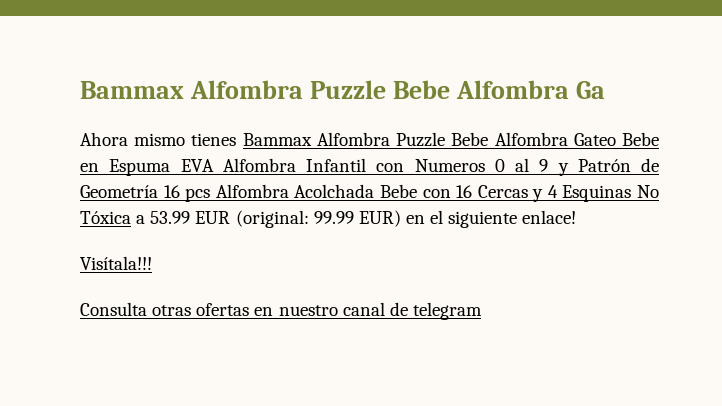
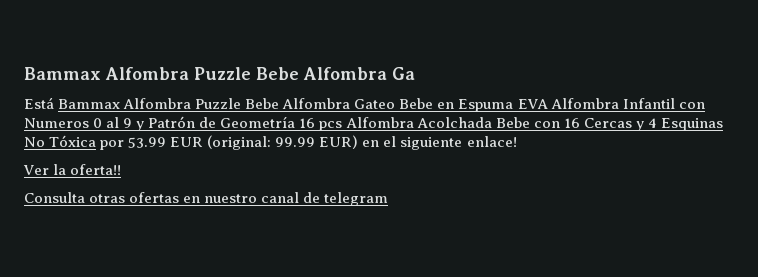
[80,132,237,146] Ahora mismo tienes -> [24,97,54,109] Está
[136,215,146,224] a -> [100,140,125,150] por
[80,256,152,270] Visítala!!! -> [23,164,122,175] Ver la oferta!!

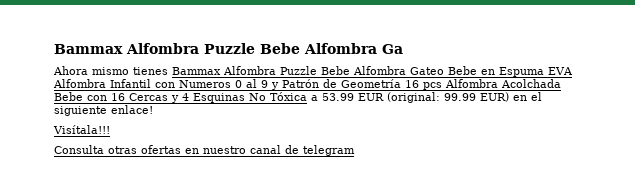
[24,97,54,109] Está -> [53,66,168,75] Ahora mismo tienes
[100,140,125,150] por -> [311,95,318,101] a
[23,164,122,175] Ver la oferta!! -> [53,125,110,134] Visítala!!!

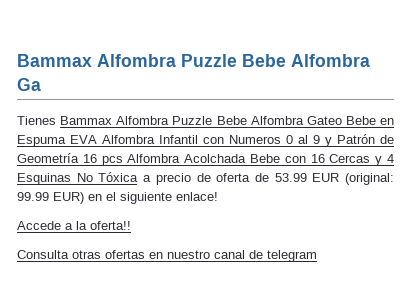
[53,66,168,75] Ahora mismo tienes -> [17,116,56,125] Tienes
(318, 98) none -> [155,173,269,185] precio de oferta de
[53,125,110,134] Visítala!!! -> [17,221,131,230] Accede a la oferta!!

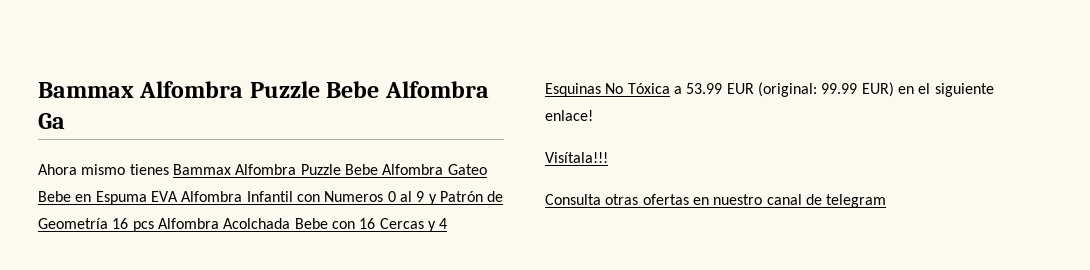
[17,116,56,125] Tienes -> [38,164,169,175] Ahora mismo tienes
[155,173,269,185] precio de oferta de -> (682, 90) none
[17,221,131,230] Accede a la oferta!! -> [545,152,608,163] Visítala!!!

